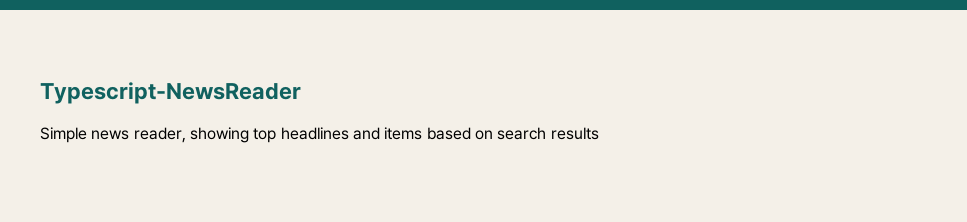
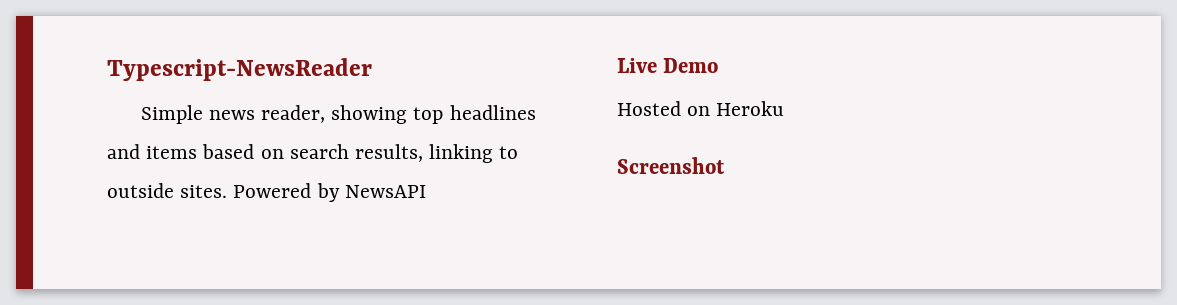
[550,127,599,140] results -> [355,144,519,163] [107,183,426,202] [617,58,719,73] [617,101,785,116] [617,157,725,174] results, linking to outside sites. Powered by NewsAPI // Live Demo // Hosted on Heroku // Screenshot

